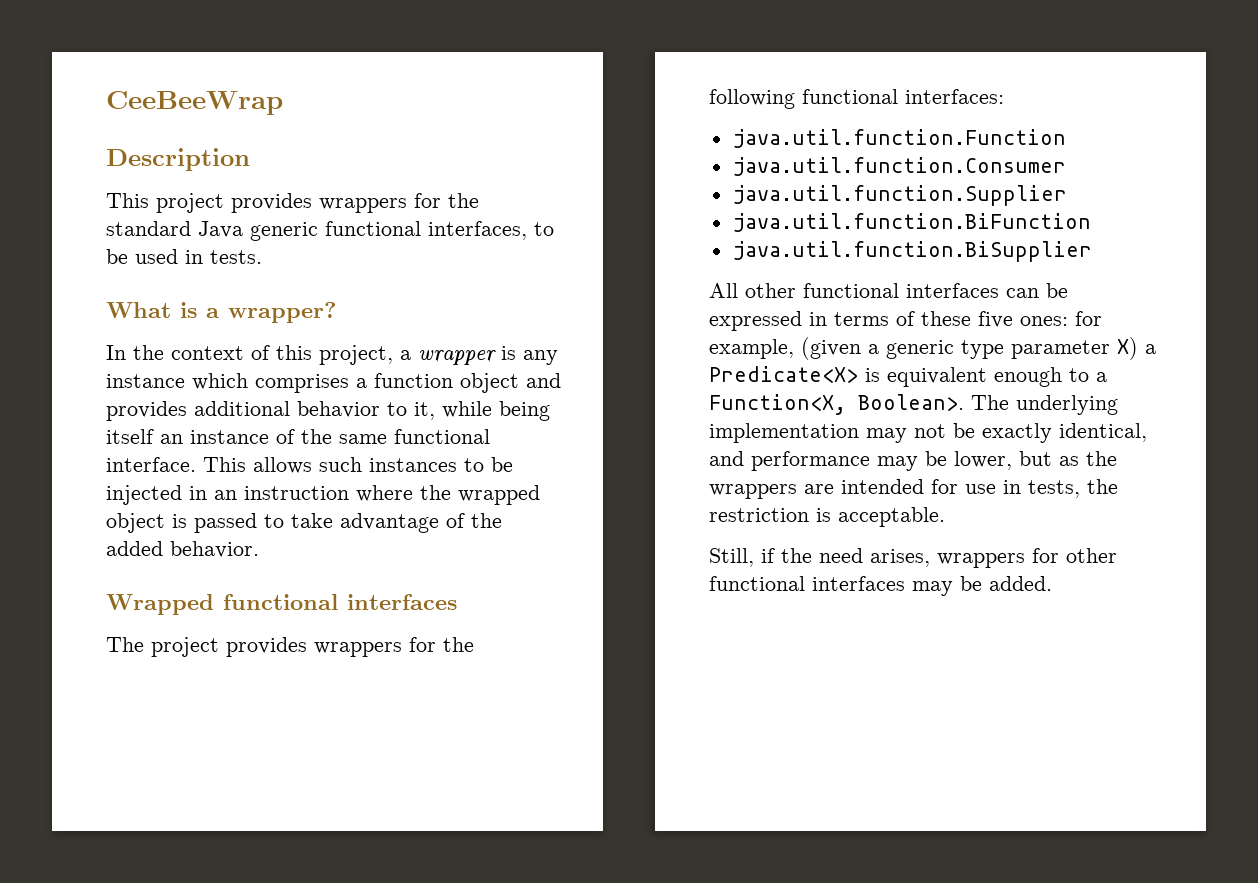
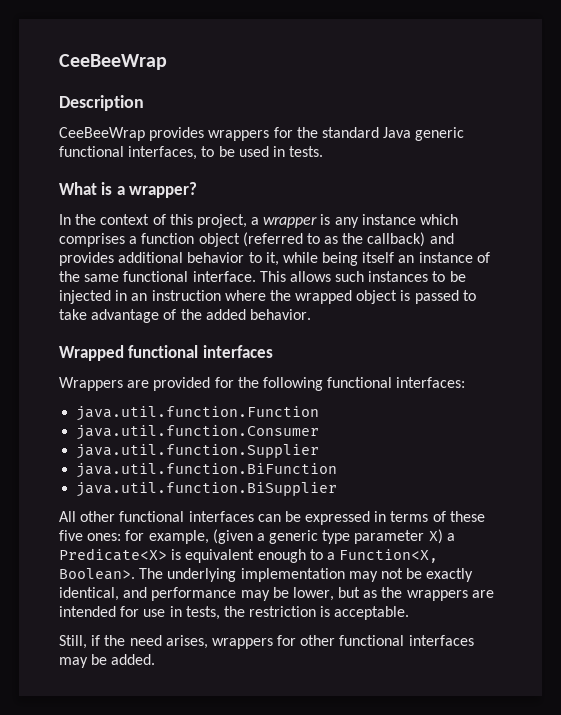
[106,193,224,213] This project -> [59,127,145,141] CeeBeeWrap
(519, 383) none -> [242,232,426,247] (referred to as the callback)
[106,637,402,657] The project provides wrappers -> [59,377,211,391] Wrappers are provided

